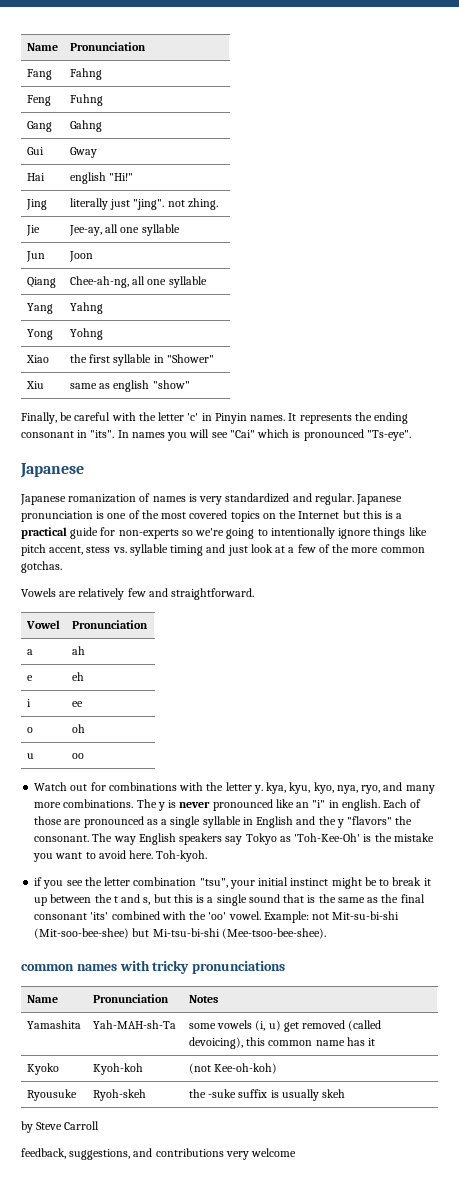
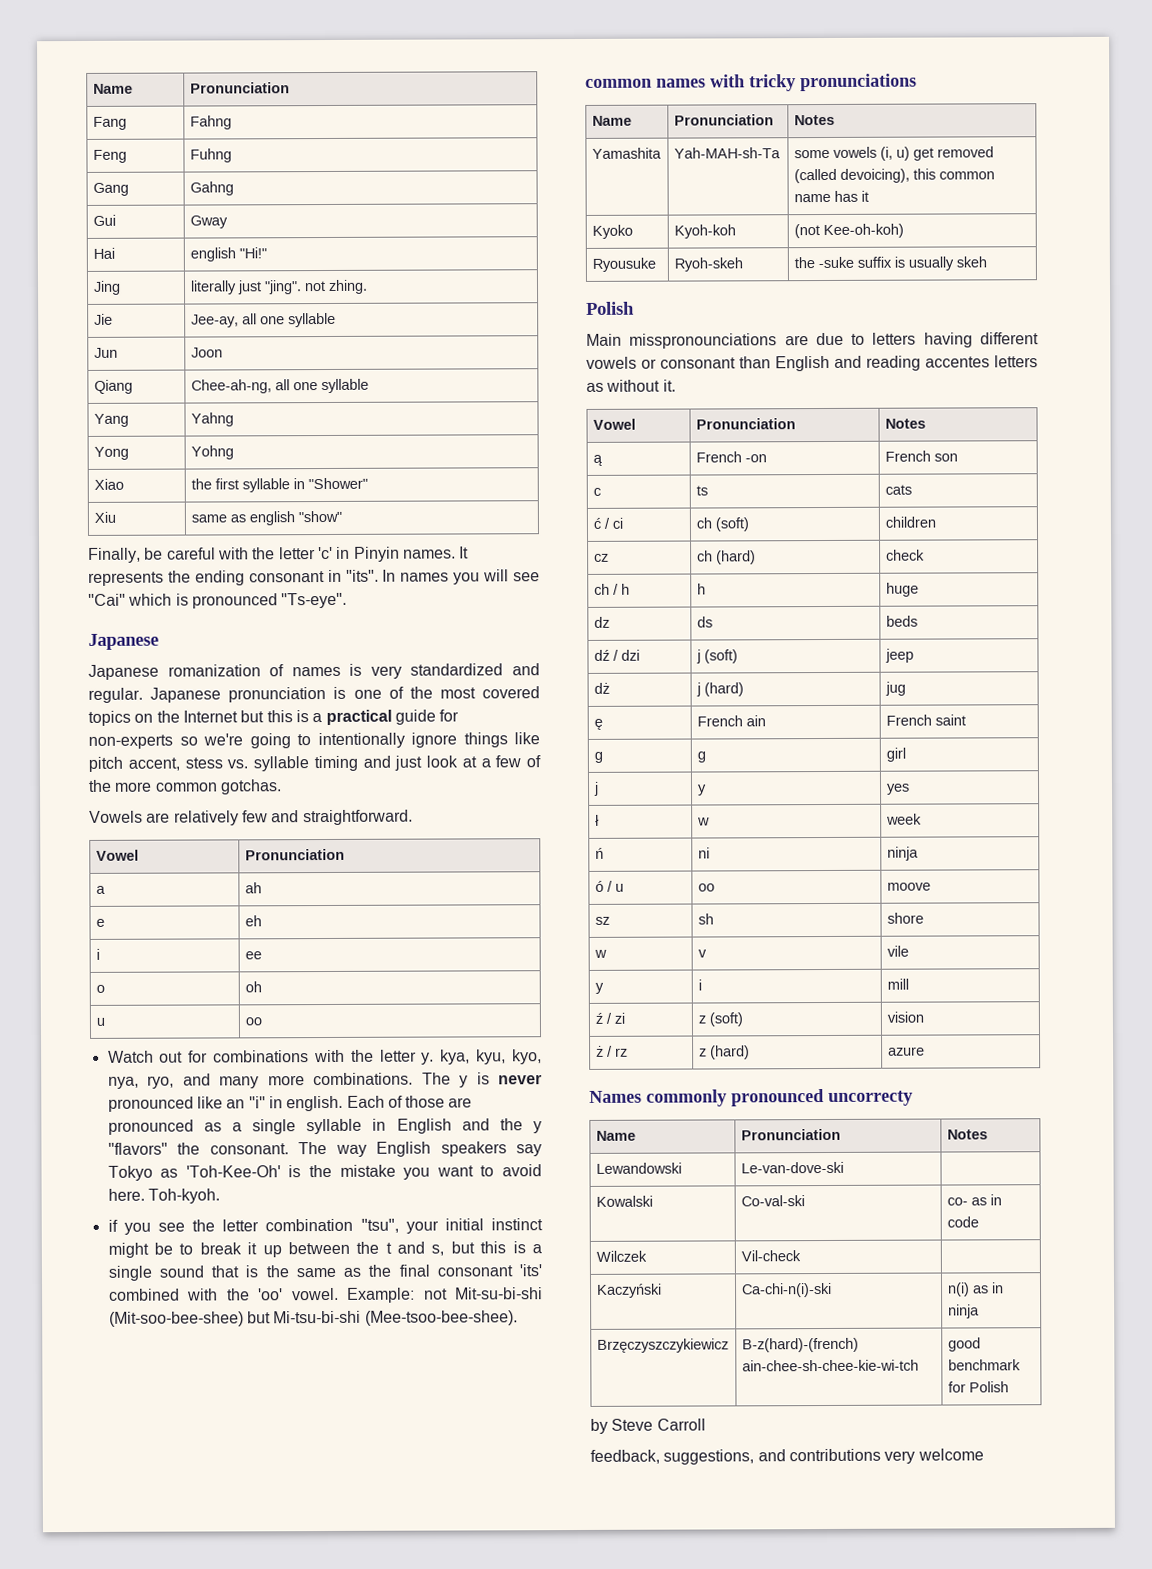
(346, 1093) none -> [586,301,635,315] [586,332,1039,349] [586,355,1038,372] [586,379,676,392] [592,418,636,430] [695,418,796,430] [884,418,926,429] [592,454,603,466] [695,451,767,463] [884,450,958,462] [592,487,601,496] [695,485,708,496] [884,484,912,495] [592,517,623,529] [695,517,749,532] [884,516,936,528] [593,553,609,562] [696,550,756,565] [885,549,925,561] [593,583,630,595] [696,583,706,595] [885,582,919,597] [593,616,610,628] [696,616,713,628] [885,615,918,627] [593,649,640,661] [695,649,738,664] [884,648,914,663] [593,682,610,694] [695,682,744,697] [884,681,906,696] [593,718,603,730] [696,715,766,727] [885,714,966,726] [593,751,603,763] [696,751,706,763] [885,747,906,762] [592,781,599,796] [697,784,707,796] [885,783,910,795] [594,814,600,826] [696,817,710,826] [885,813,922,825] [594,847,604,859] [697,847,710,859] [886,846,919,861] [594,880,624,892] [697,883,715,892] [886,882,931,891] [594,916,610,925] [697,913,714,925] [886,912,924,924] [593,949,607,958] [697,949,707,958] [886,945,909,957] [594,982,604,994] [697,979,702,991] [886,978,909,990] [594,1012,625,1024] [697,1012,743,1027] [886,1011,924,1023] [595,1045,628,1057] [698,1045,750,1060] [887,1046,925,1056] [589,1089,913,1107] [595,1130,636,1141] [740,1128,841,1141] [946,1129,988,1140] [595,1162,682,1174] [740,1161,844,1174] [595,1195,653,1207] [740,1195,805,1207] [946,1194,1002,1206] [946,1216,979,1228] [595,1250,647,1262] [740,1250,801,1262] [596,1283,662,1298] [741,1282,832,1298] [947,1282,1004,1297] [947,1304,980,1319] [596,1338,729,1353] [741,1337,859,1353] [741,1359,919,1372] [947,1337,981,1352] [947,1359,1021,1371] [947,1381,1009,1393] // Polish // Main misspronounciations are due to letters having different vowels or consonant than English and reading accentes letters as without it. // Vowel | Pronunciation | Notes // ą | French -on | French son // c | ts | cats // ć / ci | ch (soft) | children // cz | ch (hard) | check // ch / h | h | huge // dz | ds | beds // dź / dzi | j (soft) | jeep // dż | j (hard) | jug // ę | French ain | French saint // g | g | girl // j | y | yes // ł | w | week // ń | ni | ninja // ó / u | oo | moove // sz | sh | shore // w | v | vile // y | i | mill // ź / zi | z (soft) | vision // ż / rz | z (hard) | azure // Names commonly pronounced uncorrecty // Name | Pronunciation | Notes // Lewandowski | Le-van-dove-ski | // Kowalski | Co-val-ski | co- as in code // Wilczek | Vil-check | // Kaczyński | Ca-chi-n(i)-ski | n(i) as in ninja // Brzęczyszczykiewicz | B-z(hard)-(french) ain-chee-sh-chee-kie-wi-tch | good benchmark for Polish

